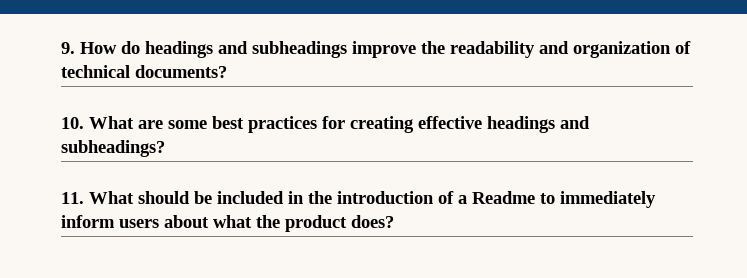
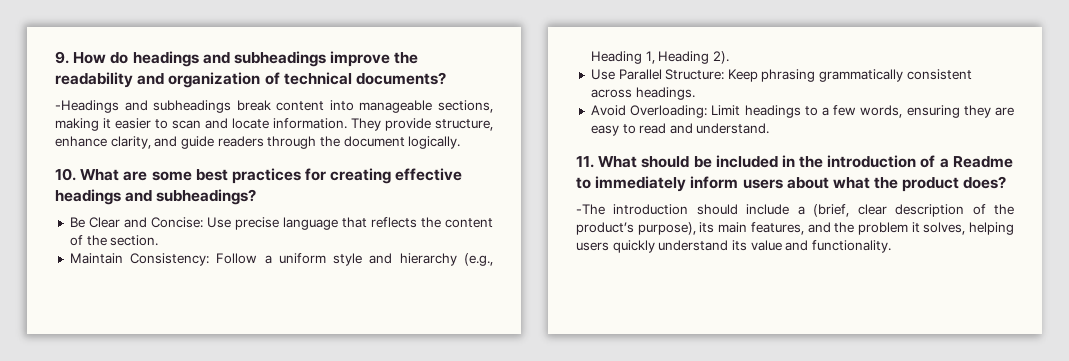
(227, 71) none -> [55,100,493,113] [55,118,493,131] [55,136,461,149] // -Headings and subheadings break content into manageable sections, making it easier to scan and locate information. They provide structure, enhance clarity, and guide readers through the document logically.
(165, 148) none -> [69,217,493,230] [69,235,159,246] [69,253,493,266] [590,51,729,64] [590,69,972,82] [590,87,695,100] [590,105,1014,118] [590,123,770,136] // Be Clear and Concise: Use precise language that reflects the content of the section. // Maintain Consistency: Follow a uniform style and hierarchy (e.g., Heading 1, Heading 2). // Use Parallel Structure: Keep phrasing grammatically consistent across headings. // Avoid Overloading: Limit headings to a few words, ensuring they are easy to read and understand.
(394, 221) none -> [576,204,1014,217] [576,222,1014,235] [576,240,891,253] // -The introduction should include a (brief, clear description of the product’s purpose), its main features, and the problem it solves, helping users quickly understand its value and functionality.

